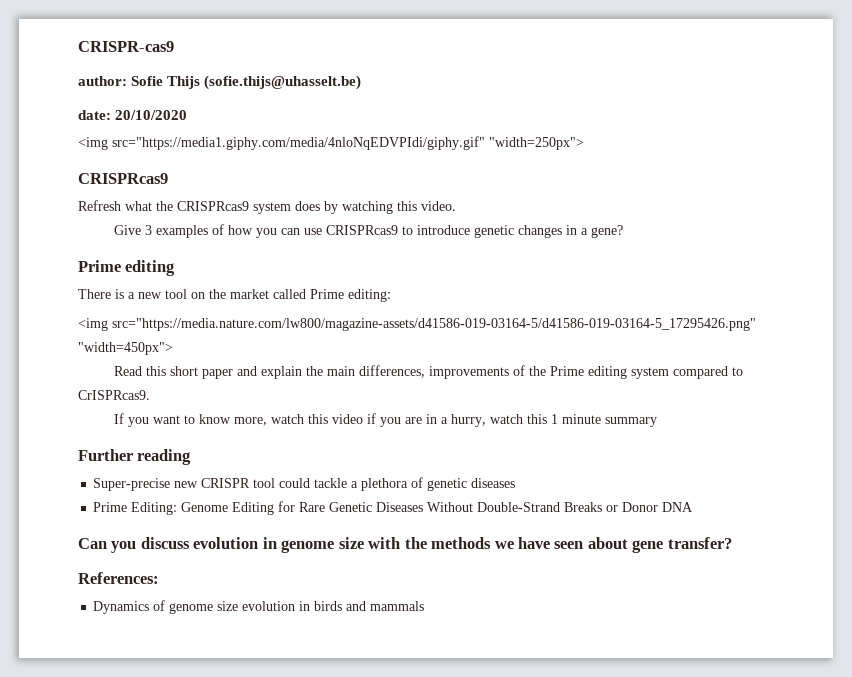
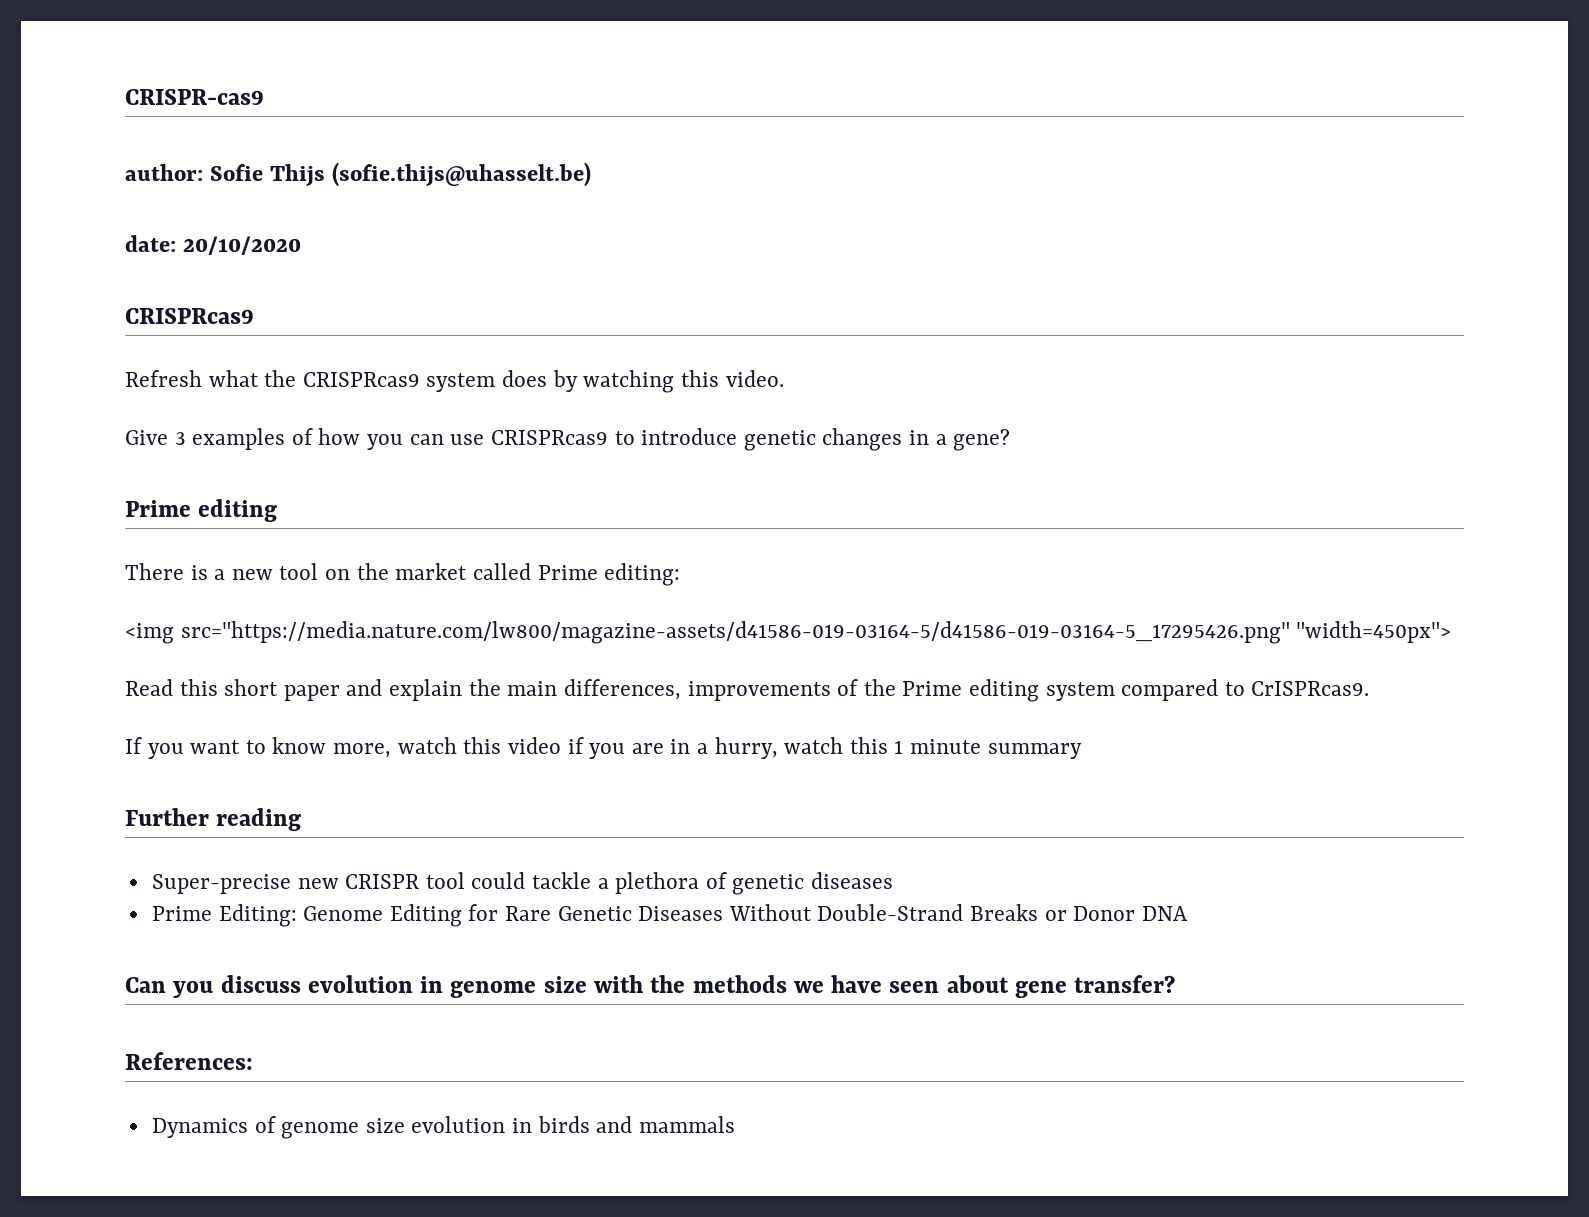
[78,136,584,150] // <img src="https://media1.giphy.com/media/4nloNqEDVPIdi/giphy.gif" "width=250px"> -> (301, 245) none

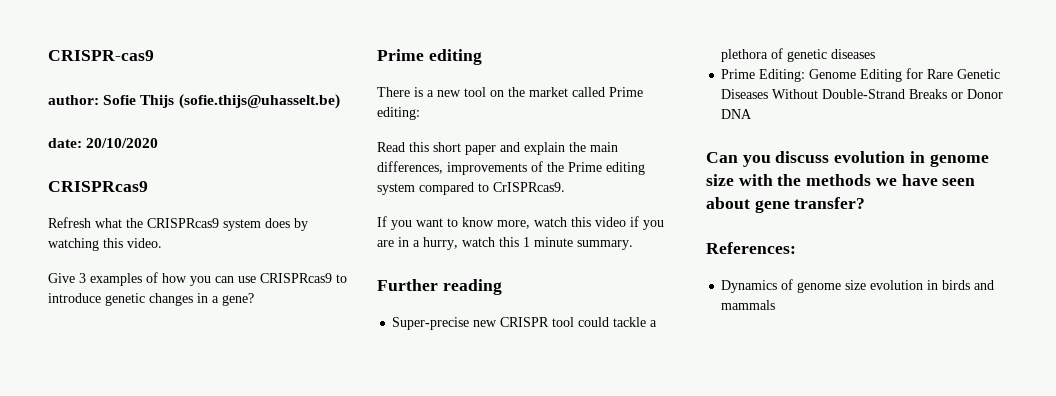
[125,621,1452,644] // <img src="https://media.nature.com/lw800/magazine-assets/d41586-019-03164-5/d41586-019-03164-5_17295426.png" "width=450px"> -> (420, 113) none
[987,743,1082,759] summary -> [577,240,633,250] summary.

